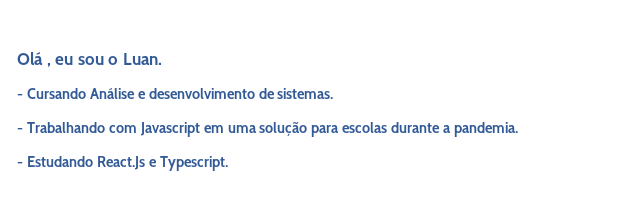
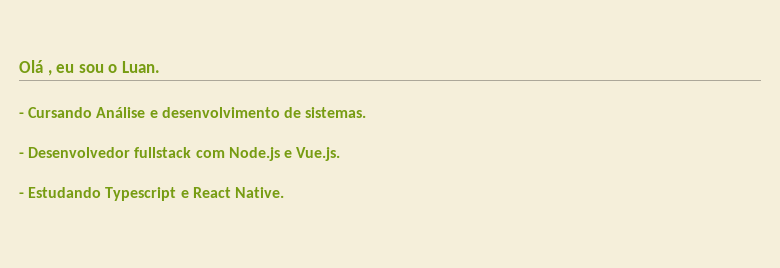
[26,122,519,137] [17,156,228,171] Trabalhando com Javascript em uma solução para escolas durante a pandemia. // - Estudando React.Js e Typescript. -> [28,147,341,161] [19,187,284,201] Desenvolvedor fullstack com Node.js e Vue.js. // - Estudando Typescript e React Native.

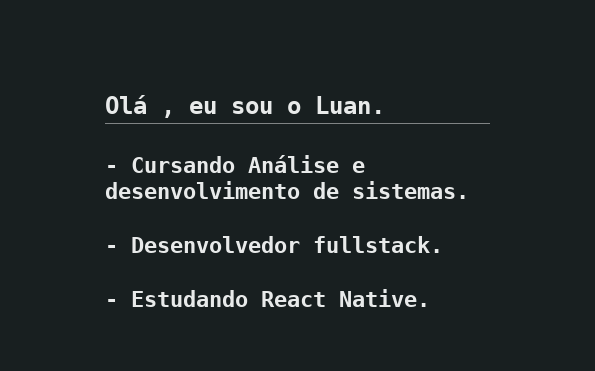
[134,147,341,161] fullstack com Node.js e Vue.js. -> [313,236,443,253] fullstack.
[105,187,189,201] Typescript e -> (248, 298) none

